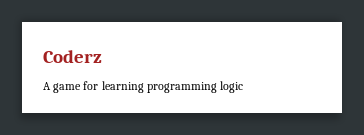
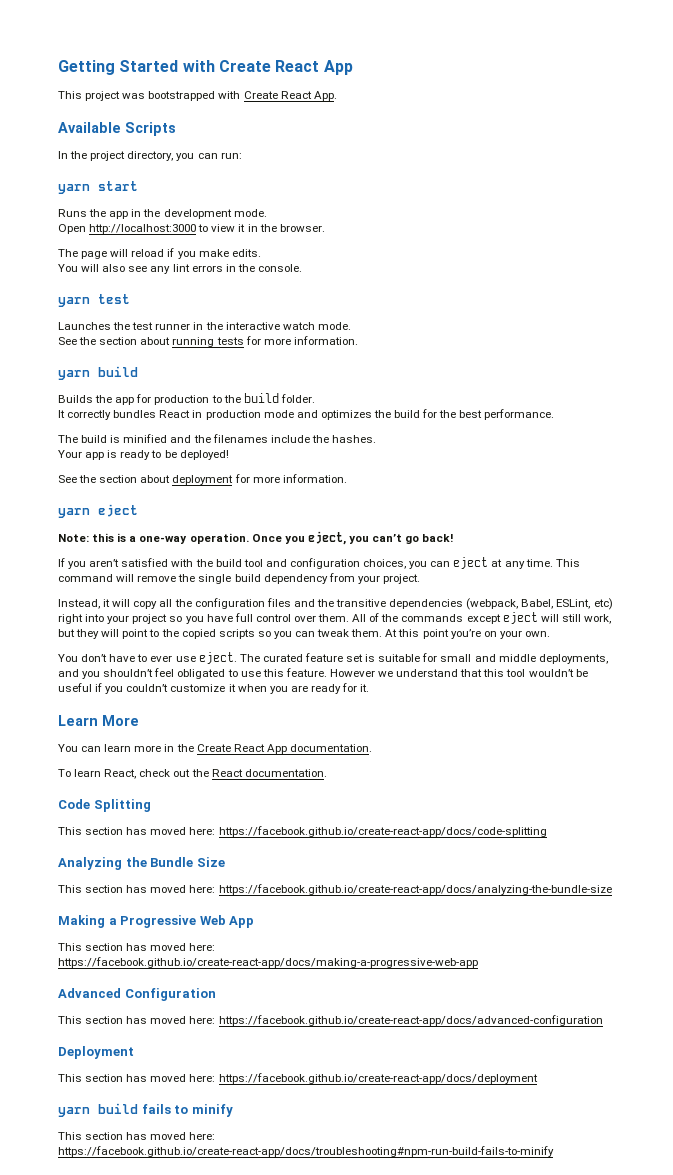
[43,50,102,63] [43,81,244,93] Coderz // A game for learning programming logic -> [58,60,353,75] [58,91,337,101] [58,122,176,136] [58,151,242,161] [58,181,138,194] [58,209,267,219] [58,224,325,234] [58,248,261,259] [58,264,302,274] [58,294,130,307] [58,322,351,330] [58,336,358,347] [58,366,138,380] [58,393,315,405] [58,409,555,420] [58,434,376,443] [58,450,229,460] [58,474,347,485] [58,504,138,518] [58,531,454,545] [58,557,580,569] [58,573,420,584] [58,598,613,610] [58,612,611,624] [58,629,550,639] [58,652,608,664] [58,668,588,679] [58,683,370,694] [58,715,139,726] [58,744,372,754] [58,769,327,779] [58,799,151,812] [58,826,547,837] [58,857,225,870] [58,884,612,895] [58,915,255,928] [58,943,216,951] [58,957,478,968] [58,988,216,1001] [58,1015,603,1026] [58,1046,134,1059] [58,1073,538,1084] [58,1103,233,1117] [58,1132,216,1140] [58,1146,554,1157] Getting Started with Create React App // This project was bootstrapped with Create React App. // Available Scripts // In the project directory, you can run: // yarn start // Runs the app in the development mode. // Open http://localhost:3000 to view it in the browser. // The page will reload if you make edits. // You will also see any lint errors in the console. // yarn test // Launches the test runner in the interactive watch mode. // See the section about running tests for more information. // yarn build // Builds the app for production to the build folder. // It correctly bundles React in production mode and optimizes the build for the best performance. // The build is minified and the filenames include the hashes. // Your app is ready to be deployed! // See the section about deployment for more information. // yarn eject // Note: this is a one-way operation. Once you eject, you can’t go back! // If you aren’t satisfied with the build tool and configuration choices, you can eject at any time. This command will remove the single build dependency from your project. // Instead, it will copy all the configuration files and the transitive dependencies (webpack, Babel, ESLint, etc) right into your project so you have full control over them. All of the commands except eject will still work, but they will point to the copied scripts so you can tweak them. At this point you’re on your own. // You don’t have to ever use eject. The curated feature set is suitable for small and middle deployments, and you shouldn’t feel obligated to use this feature. However we understand that this tool wouldn’t be useful if you couldn’t customize it when you are ready for it. // Learn More // You can learn more in the Create React App documentation. // To learn React, check out the React documentation. // Code Splitting // This section has moved here: https://facebook.github.io/create-react-app/docs/code-splitting // Analyzing the Bundle Size // This section has moved here: https://facebook.github.io/create-react-app/docs/analyzing-the-bundle-size // Making a Progressive Web App // This section has moved here: https://facebook.github.io/create-react-app/docs/making-a-progressive-web-app // Advanced Configuration // This section has moved here: https://facebook.github.io/create-react-app/docs/advanced-configuration // Deployment // This section has moved here: https://facebook.github.io/create-react-app/docs/deployment // yarn build fails to minify // This section has moved here: https://facebook.github.io/create-react-app/docs/troubleshooting#npm-run-build-fails-to-minify

